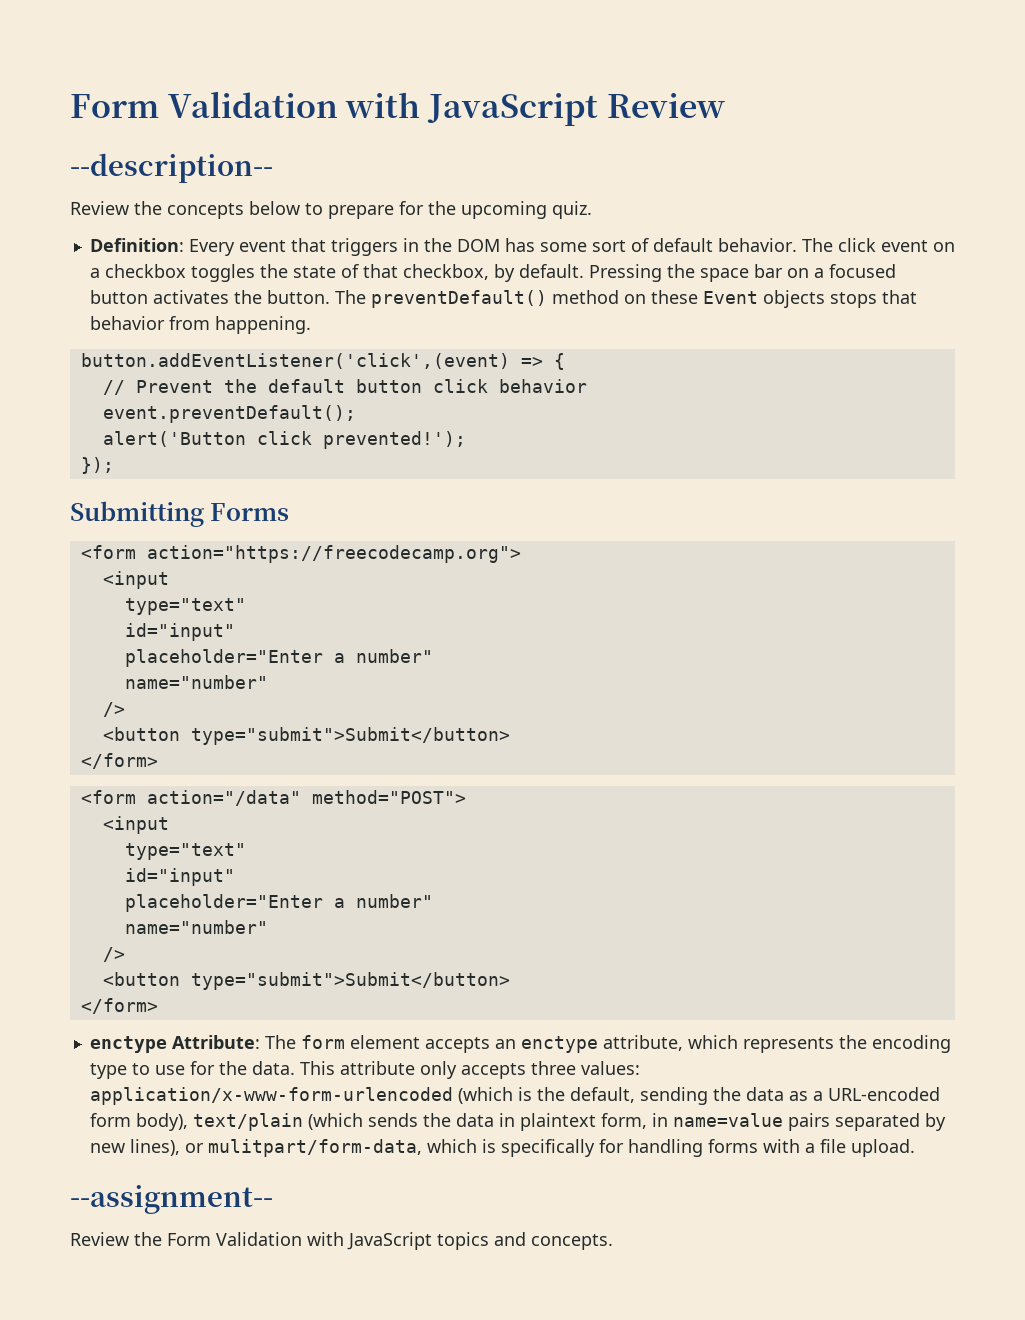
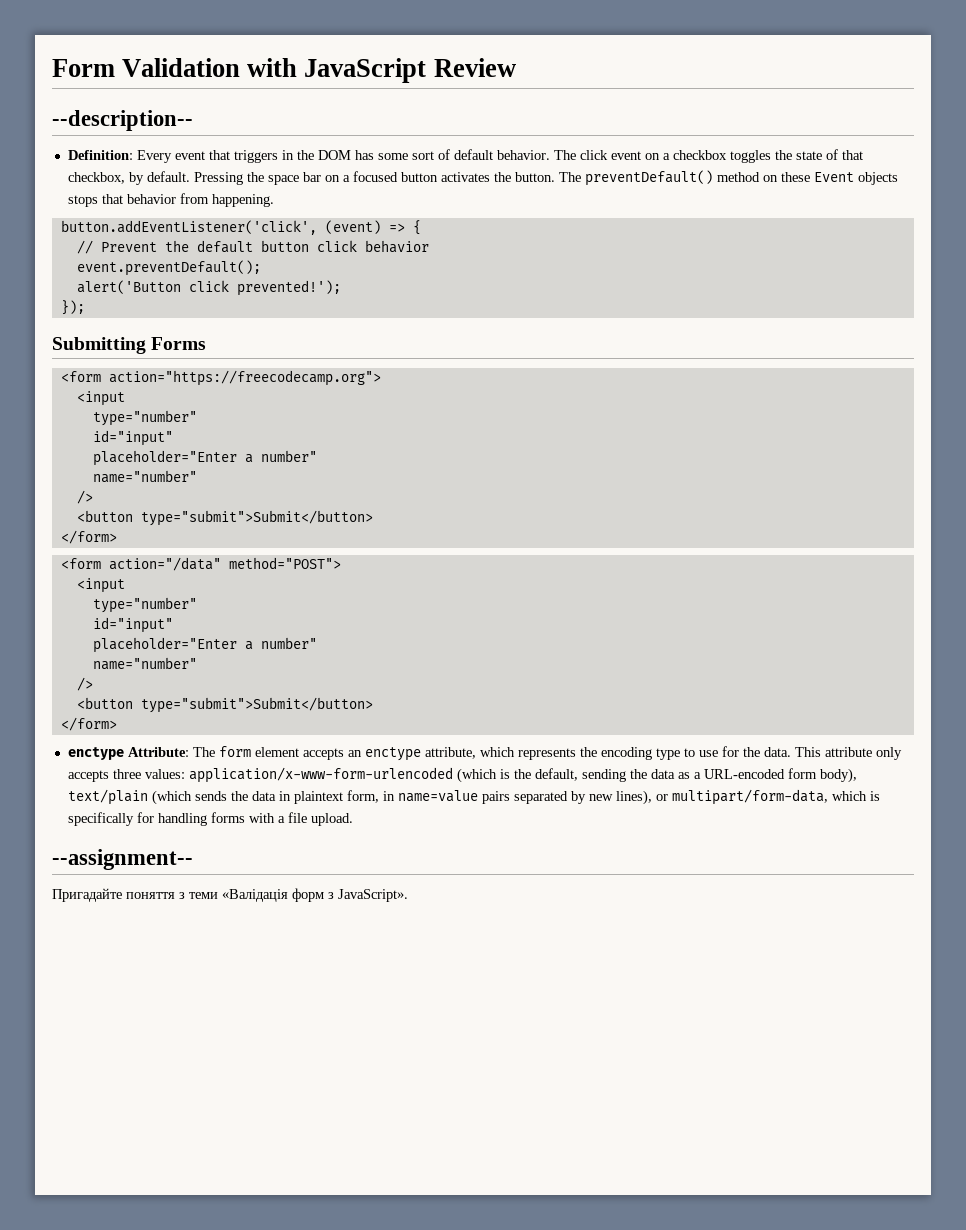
[70,201,592,219] // Review the concepts below to prepare for the upcoming quiz. -> (193, 120) none
[80,353,510,369] button.addEventListener('click',(event) -> [60,220,381,235] button.addEventListener('click', (event)
[124,598,246,615] type="text" -> [92,410,197,426] type="number"
[124,843,246,860] type="text" -> [92,597,197,613] type="number"
[207,1139,422,1157] mulitpart/form-data, -> [671,789,828,805] multipart/form-data,
[70,1232,613,1250] Review the Form Validation with JavaScript topics and concepts. -> [52,888,408,902] Пригадайте поняття з теми «Валідація форм з JavaScript».

